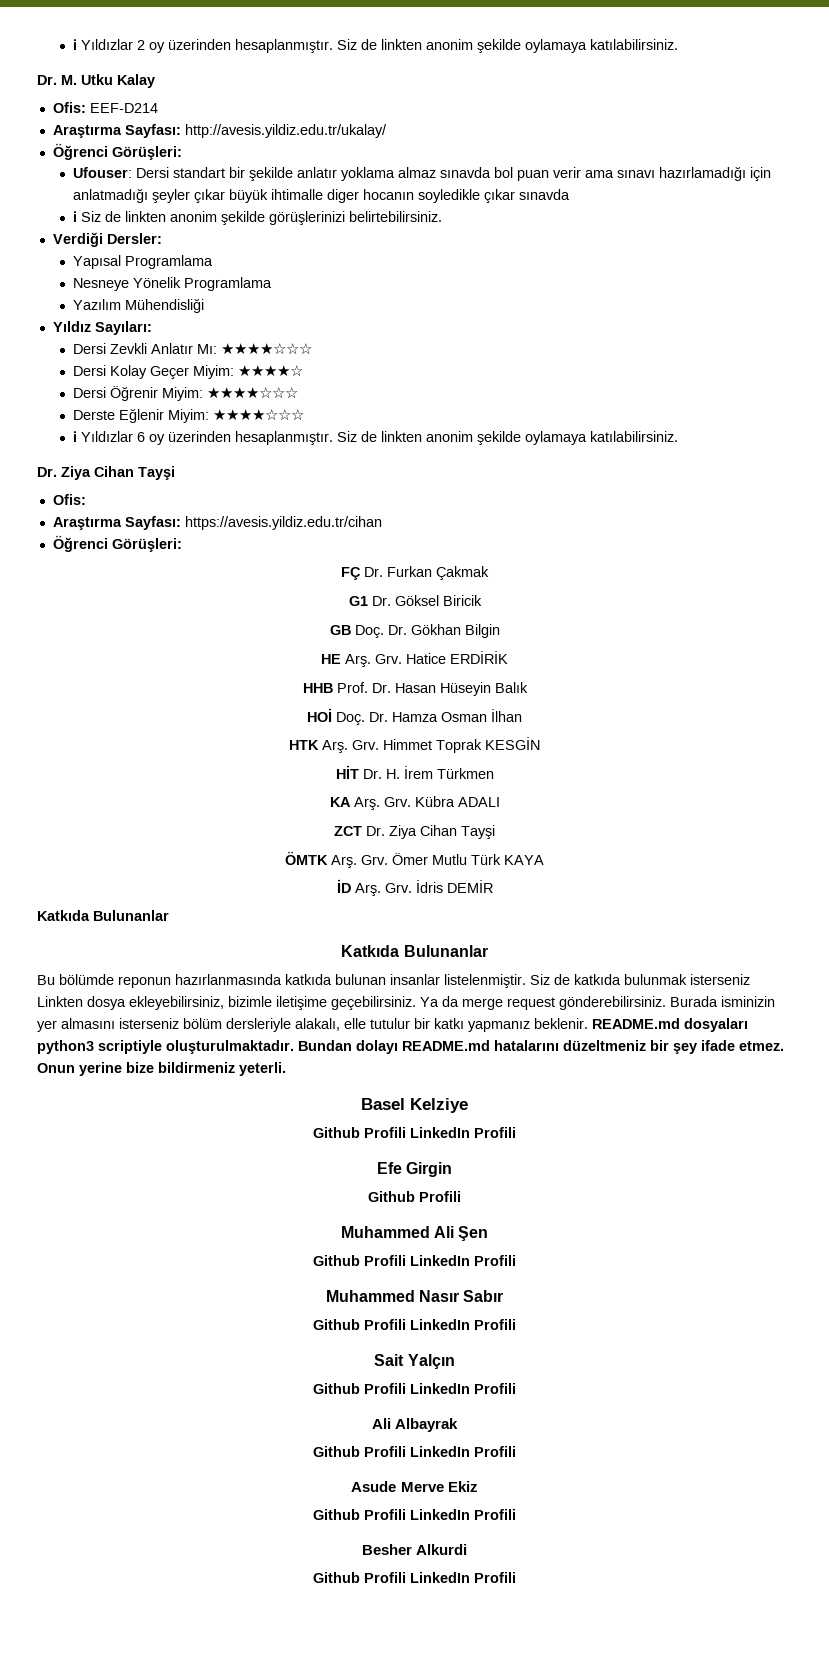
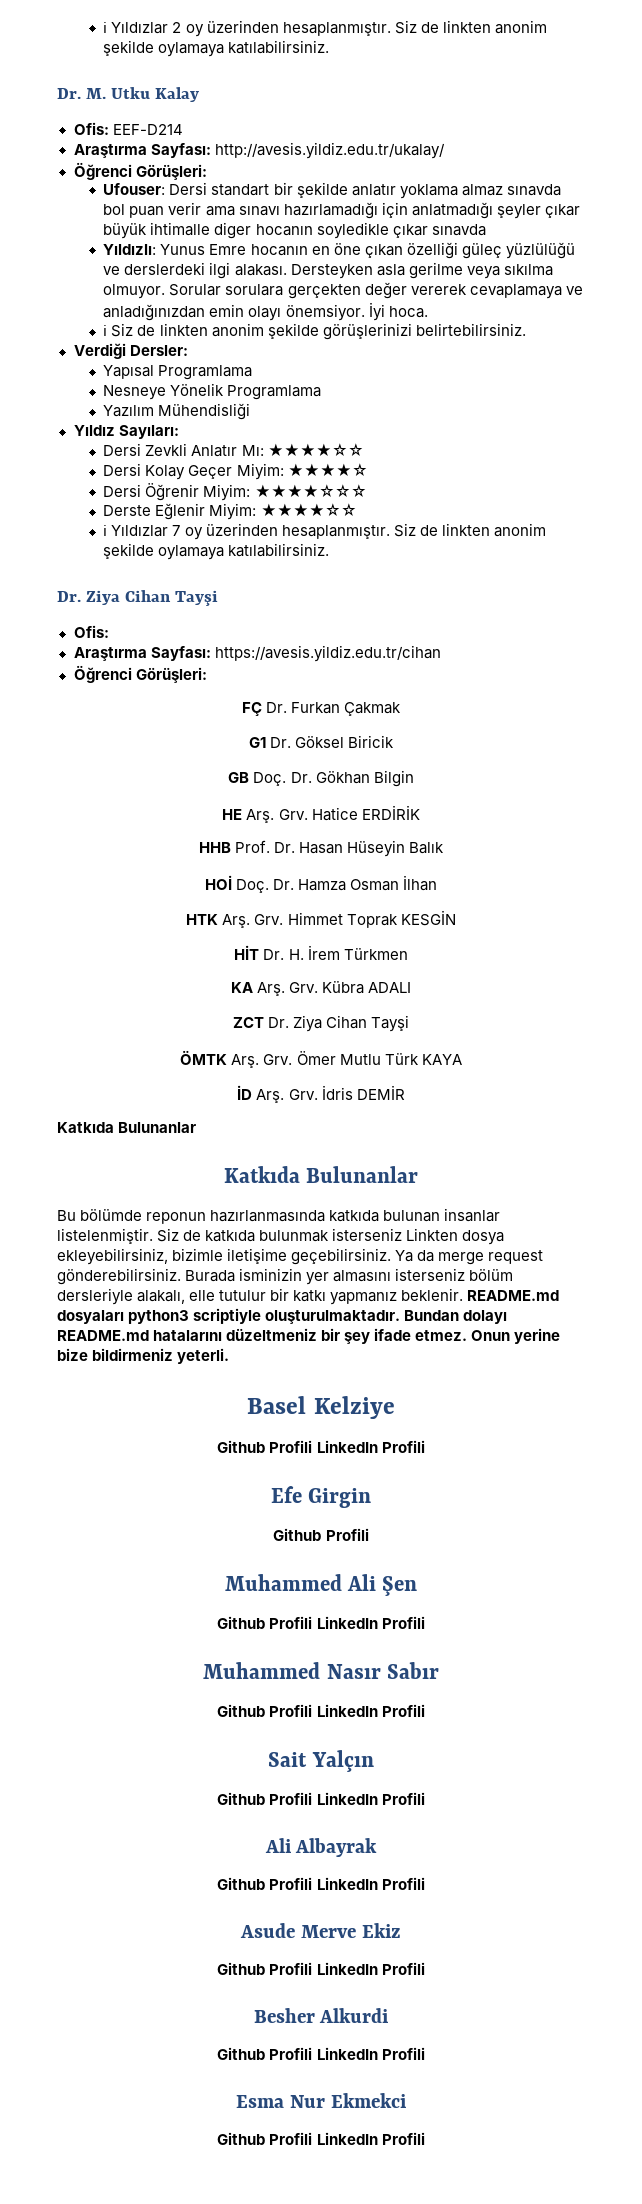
(571, 194) none -> [103,242,575,259] [103,262,553,279] [103,282,583,299] [103,302,428,321] // Yıldızlı: Yunus Emre hocanın en öne çıkan özelliği güleç yüzlülüğü ve derslerdeki ilgi alakası. Dersteyken asla gerilme veya sıkılma olmuyor. Sorular sorulara gerçekten değer vererek cevaplamaya ve anladığınızdan emin olayı önemsiyor. İyi hoca.
[221,343,313,355] ★★★★☆☆☆ -> [267,443,364,456] ★★★★☆☆
[213,409,305,421] [73,431,146,442] ★★★★☆☆☆ // ℹ Yıldızlar 6 -> [260,503,357,516] [103,525,181,537] ★★★★☆☆ // ℹ Yıldızlar 7
(516, 1577) none -> [236,2093,406,2108] [217,2132,425,2145] // Esma Nur Ekmekci // Github Profili LinkedIn Profili

